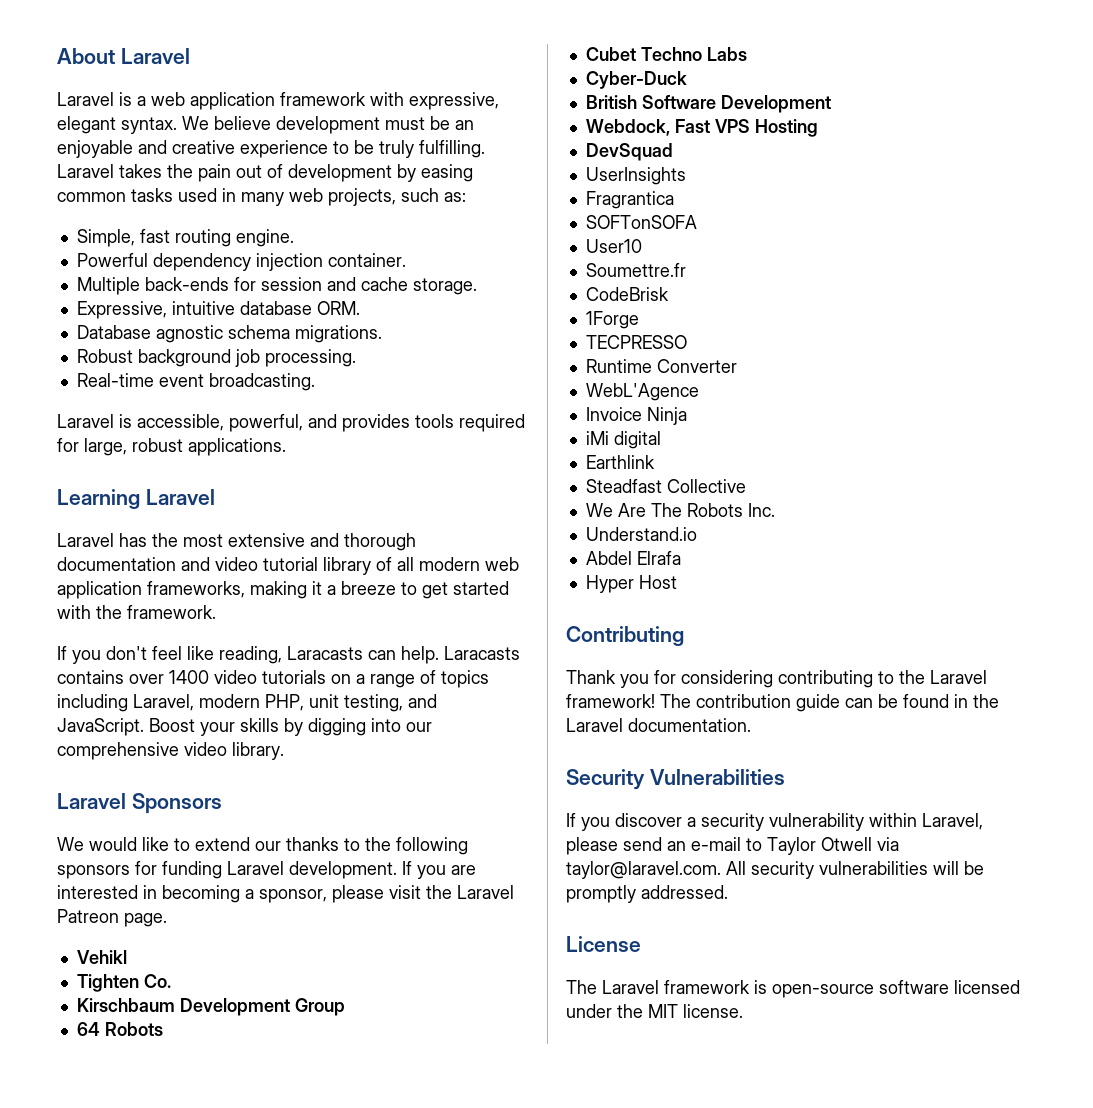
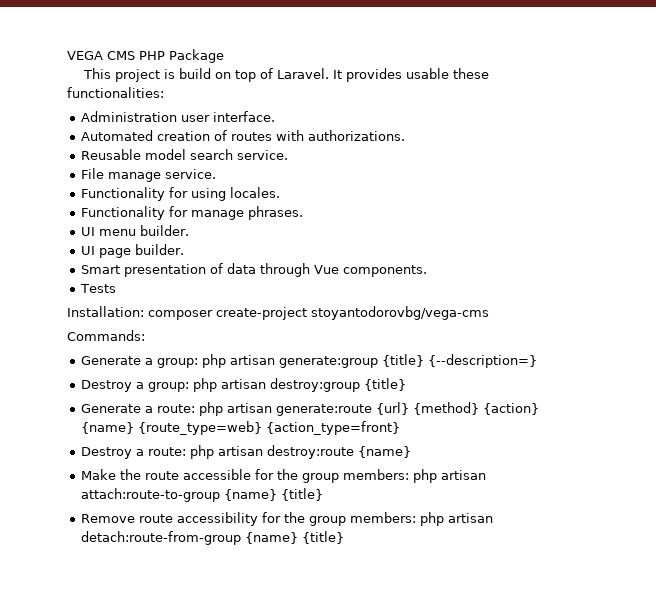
[57,48,190,64] [57,92,499,110] [57,116,474,134] [57,140,485,158] [57,164,473,182] [57,188,466,206] [76,229,294,247] [76,253,406,271] [76,277,477,295] [76,301,360,319] [76,325,382,343] [76,349,356,367] [76,373,315,391] [57,414,525,432] [57,438,286,456] [57,489,215,509] [57,533,416,551] [57,557,519,575] [57,581,509,599] [57,605,216,619] [57,646,520,664] [57,670,489,688] [57,694,437,712] [57,718,432,736] [57,742,284,760] [57,793,222,814] [57,837,468,855] [57,861,476,879] [57,885,514,903] [57,909,167,927] [76,950,127,964] [76,974,171,992] [76,998,345,1016] [76,1022,163,1036] [585,47,747,61] [585,71,687,89] [585,95,831,113] [585,119,818,137] [585,143,673,161] [585,167,686,185] [585,191,674,209] [585,215,697,229] [585,239,642,253] [585,263,686,277] [585,287,669,301] [585,311,639,329] [585,335,687,349] [585,359,737,373] [585,383,699,401] [585,407,687,425] [585,431,661,449] [585,455,655,469] [585,479,746,493] [585,503,775,517] [585,527,697,541] [585,551,681,565] [585,575,677,593] [566,626,684,646] [566,670,987,688] [566,694,999,712] [566,718,751,732] [566,769,785,790] [566,813,983,831] [566,837,899,855] [566,861,984,879] [566,885,728,903] [566,936,641,952] [566,980,1020,998] [566,1004,743,1018] About Laravel // Laravel is a web application framework with expressive, elegant syntax. We believe development must be an enjoyable and creative experience to be truly fulfilling. Laravel takes the pain out of development by easing common tasks used in many web projects, such as: // Simple, fast routing engine. // Powerful dependency injection container. // Multiple back-ends for session and cache storage. // Expressive, intuitive database ORM. // Database agnostic schema migrations. // Robust background job processing. // Real-time event broadcasting. // Laravel is accessible, powerful, and provides tools required for large, robust applications. // Learning Laravel // Laravel has the most extensive and thorough documentation and video tutorial library of all modern web application frameworks, making it a breeze to get started with the framework. // If you don't feel like reading, Laracasts can help. Laracasts contains over 1400 video tutorials on a range of topics including Laravel, modern PHP, unit testing, and JavaScript. Boost your skills by digging into our comprehensive video library. // Laravel Sponsors // We would like to extend our thanks to the following sponsors for funding Laravel development. If you are interested in becoming a sponsor, please visit the Laravel Patreon page. // Vehikl // Tighten Co. // Kirschbaum Development Group // 64 Robots // Cubet Techno Labs // Cyber-Duck // British Software Development // Webdock, Fast VPS Hosting // DevSquad // UserInsights // Fragrantica // SOFTonSOFA // User10 // Soumettre.fr // CodeBrisk // 1Forge // TECPRESSO // Runtime Converter // WebL'Agence // Invoice Ninja // iMi digital // Earthlink // Steadfast Collective // We Are The Robots Inc. // Understand.io // Abdel Elrafa // Hyper Host // Contributing // Thank you for considering contributing to the Laravel framework! The contribution guide can be found in the Laravel documentation. // Security Vulnerabilities // If you discover a security vulnerability within Laravel, please send an e-mail to Taylor Otwell via taylor@laravel.com. All security vulnerabilities will be promptly addressed. // License // The Laravel framework is open-source software licensed under the MIT license. -> [67,49,224,63] [83,68,490,82] [67,87,164,98] [81,111,276,122] [81,130,406,141] [81,149,289,160] [81,168,217,182] [81,187,281,201] [81,206,304,220] [81,225,190,236] [81,244,185,258] [81,263,428,277] [80,284,117,293] [67,306,489,320] [67,330,145,341] [81,354,538,368] [81,378,407,392] [81,402,540,416] [81,421,401,435] [81,445,412,459] [81,469,487,483] [81,488,324,502] [81,512,494,526] [81,531,345,545] VEGA CMS PHP Package // This project is build on top of Laravel. It provides usable these functionalities: // Administration user interface. // Automated creation of routes with authorizations. // Reusable model search service. // File manage service. // Functionality for using locales. // Functionality for manage phrases. // UI menu builder. // UI page builder. // Smart presentation of data through Vue components. // Tests // Installation: composer create-project stoyantodorovbg/vega-cms // Commands: // Generate a group: php artisan generate:group {title} {--description=} // Destroy a group: php artisan destroy:group {title} // Generate a route: php artisan generate:route {url} {method} {action} {name} {route_type=web} {action_type=front} // Destroy a route: php artisan destroy:route {name} // Make the route accessible for the group members: php artisan attach:route-to-group {name} {title} // Remove route accessibility for the group members: php artisan detach:route-from-group {name} {title}

